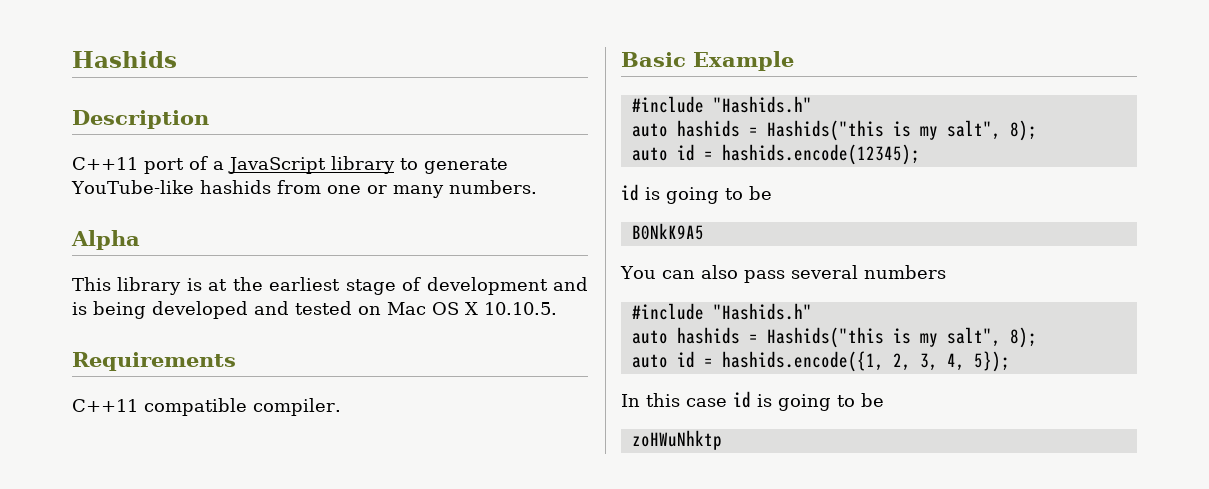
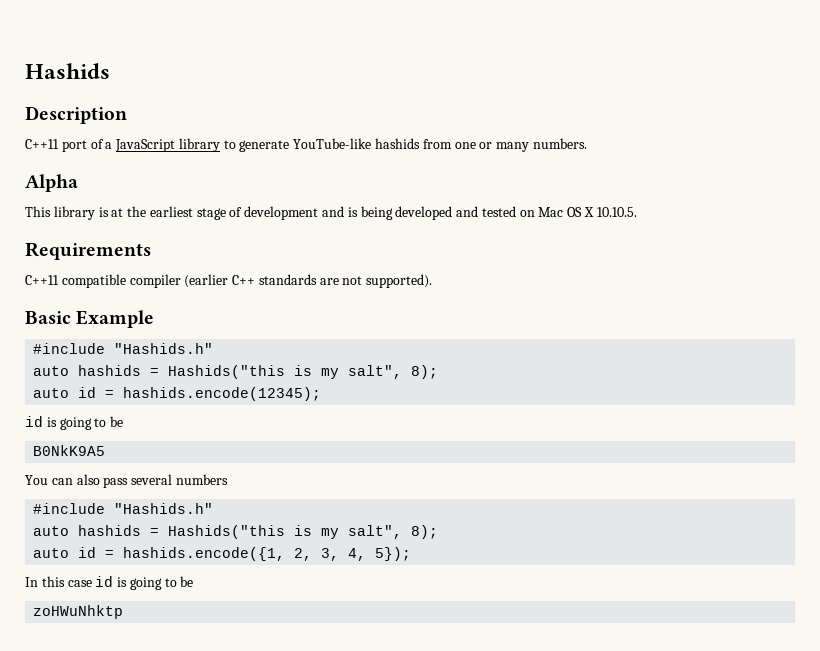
[253,398,341,416] compiler. -> [129,274,433,288] compiler (earlier C++ standards are not supported).

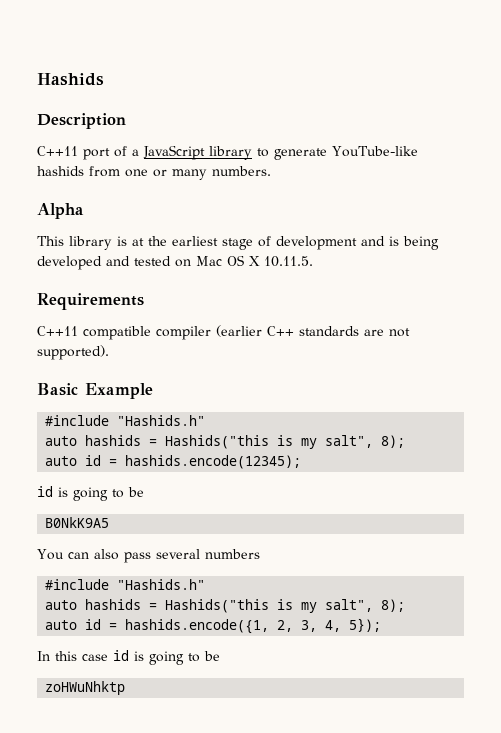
[596,207,637,217] 10.10.5. -> [264,256,313,267] 10.11.5.

